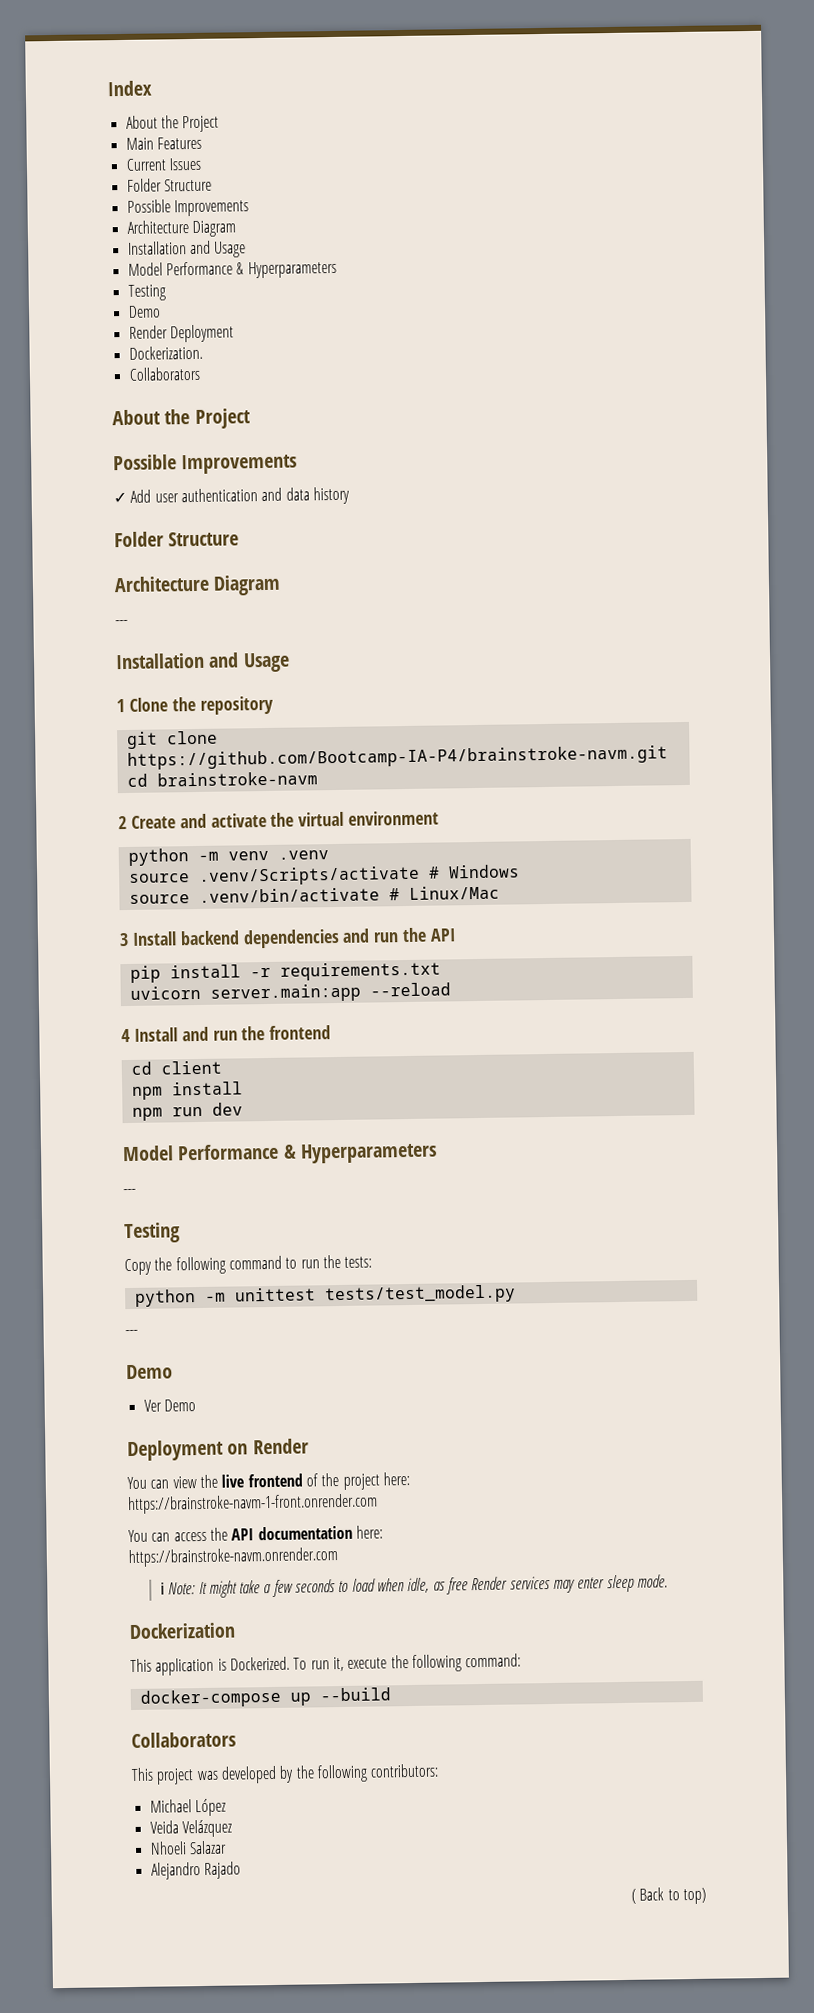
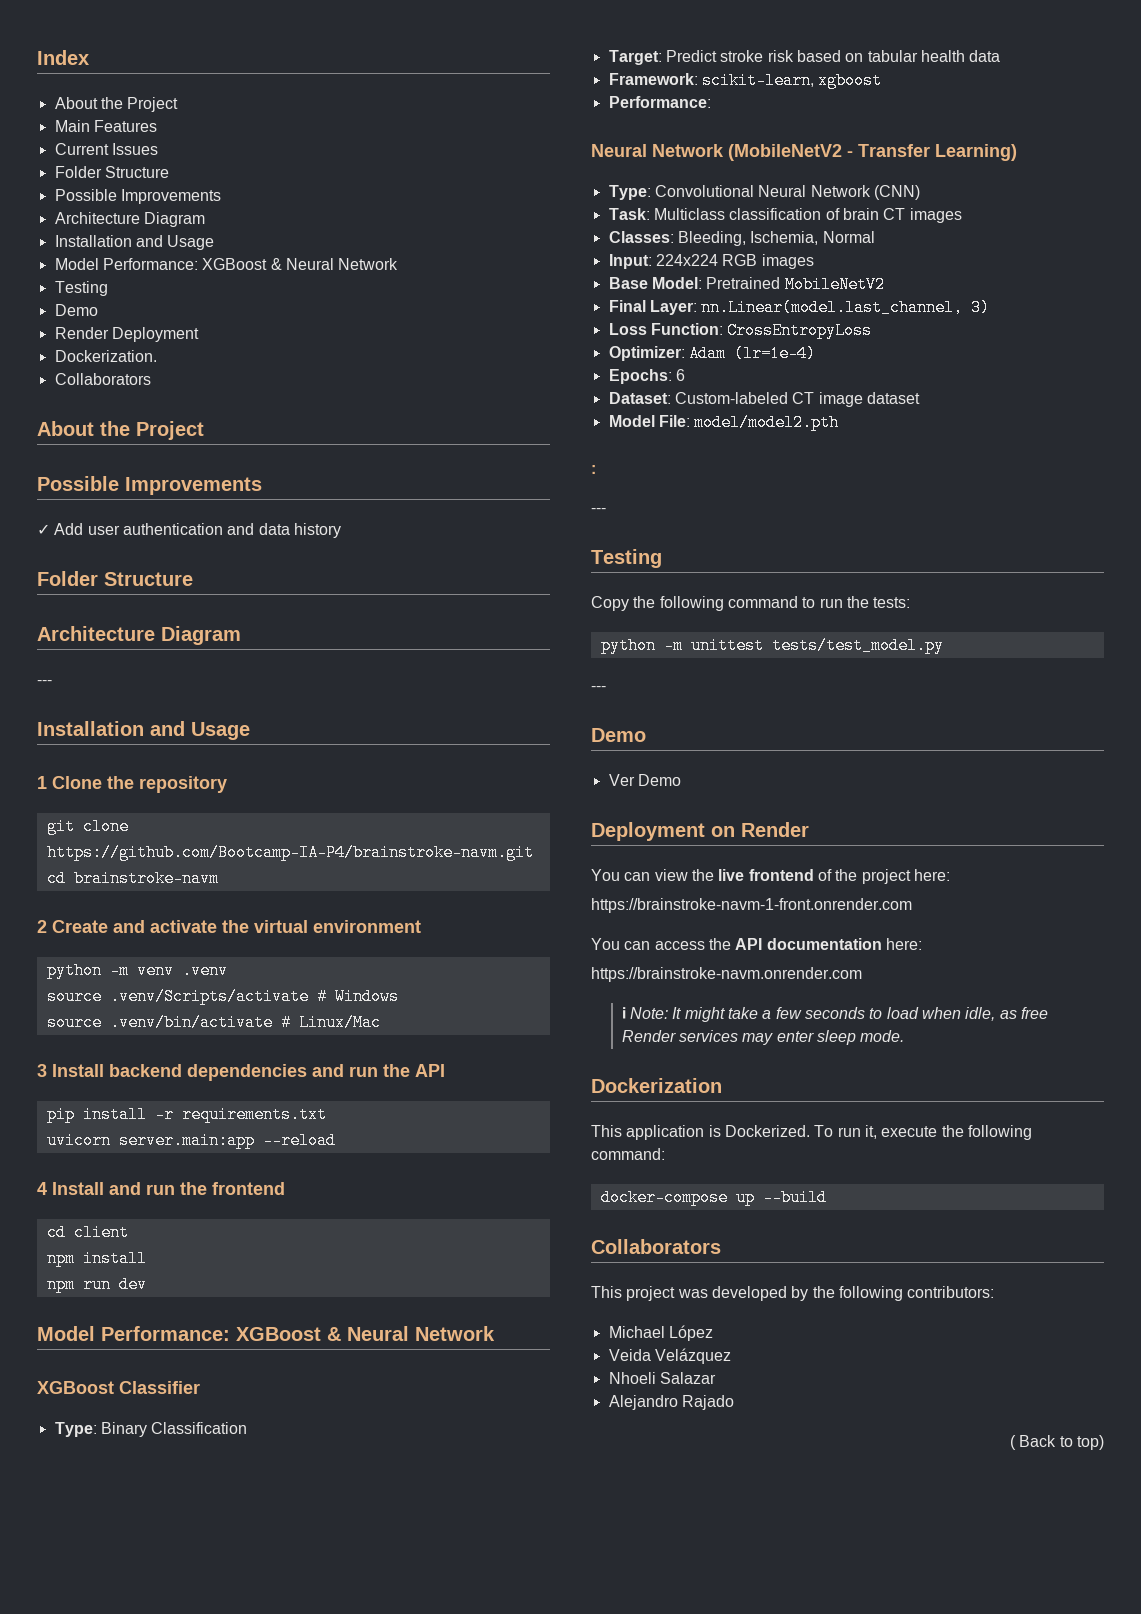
[165,260,337,279] Performance & Hyperparameters -> [102,258,399,270] Performance: XGBoost & Neural Network
[177,1142,438,1164] Performance & Hyperparameters -> [101,1326,495,1341] [37,1381,200,1394] [54,1422,248,1437] [608,50,1001,65] [608,72,883,89] [608,96,711,108] [591,144,1017,161] [608,185,920,200] [608,208,962,223] [608,231,875,246] [608,254,814,269] [608,276,885,293] [608,299,991,316] [608,322,873,339] [608,345,816,362] [608,369,685,384] [608,392,920,407] [608,414,840,431] [591,465,596,474] Performance: XGBoost & Neural Network // XGBoost Classifier // Type: Binary Classification // Target: Predict stroke risk based on tabular health data // Framework: scikit-learn, xgboost // Performance: // Neural Network (MobileNetV2 - Transfer Learning) // Type: Convolutional Neural Network (CNN) // Task: Multiclass classification of brain CT images // Classes: Bleeding, Ischemia, Normal // Input: 224x224 RGB images // Base Model: Pretrained MobileNetV2 // Final Layer: nn.Linear(model.last_channel, 3) // Loss Function: CrossEntropyLoss // Optimizer: Adam (lr=1e-4) // Epochs: 6 // Dataset: Custom-labeled CT image dataset // Model File: model/model2.pth // :

